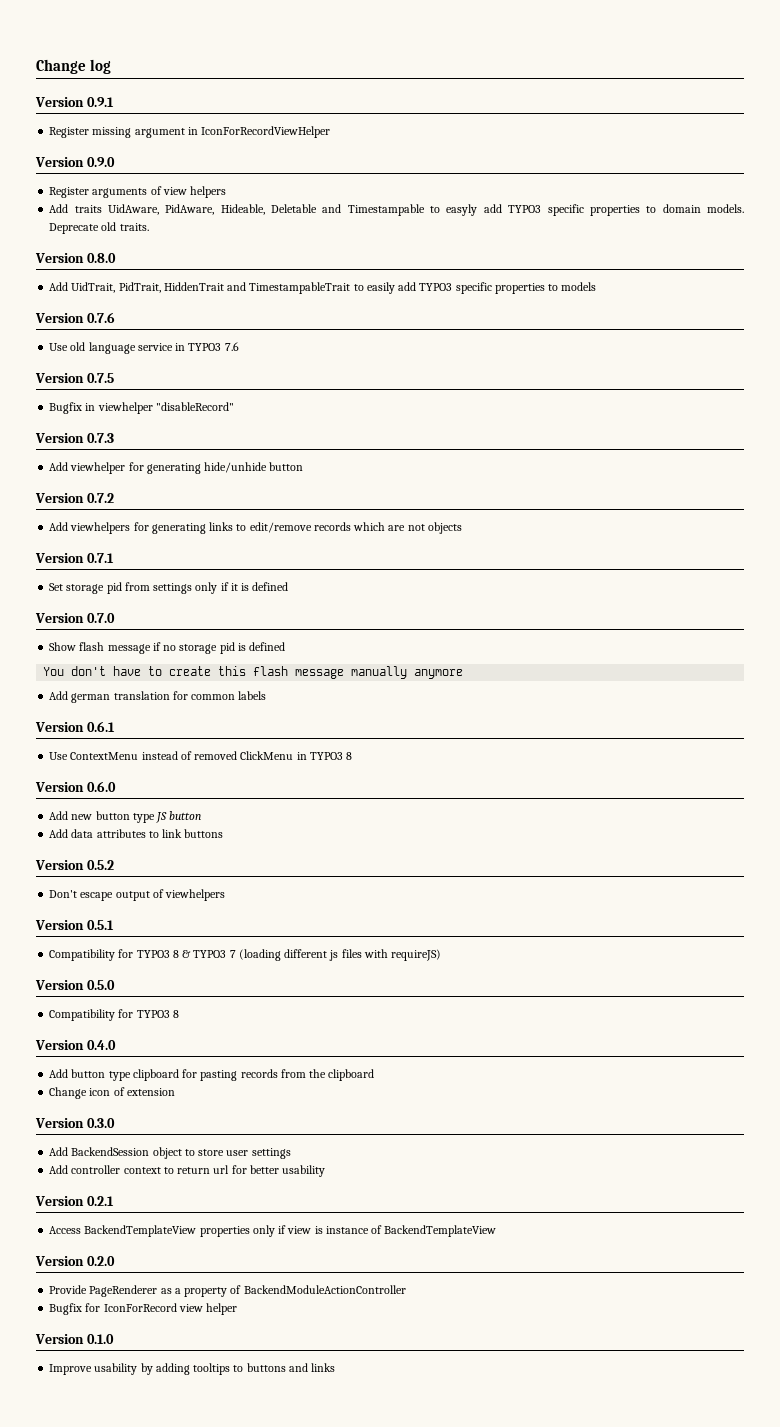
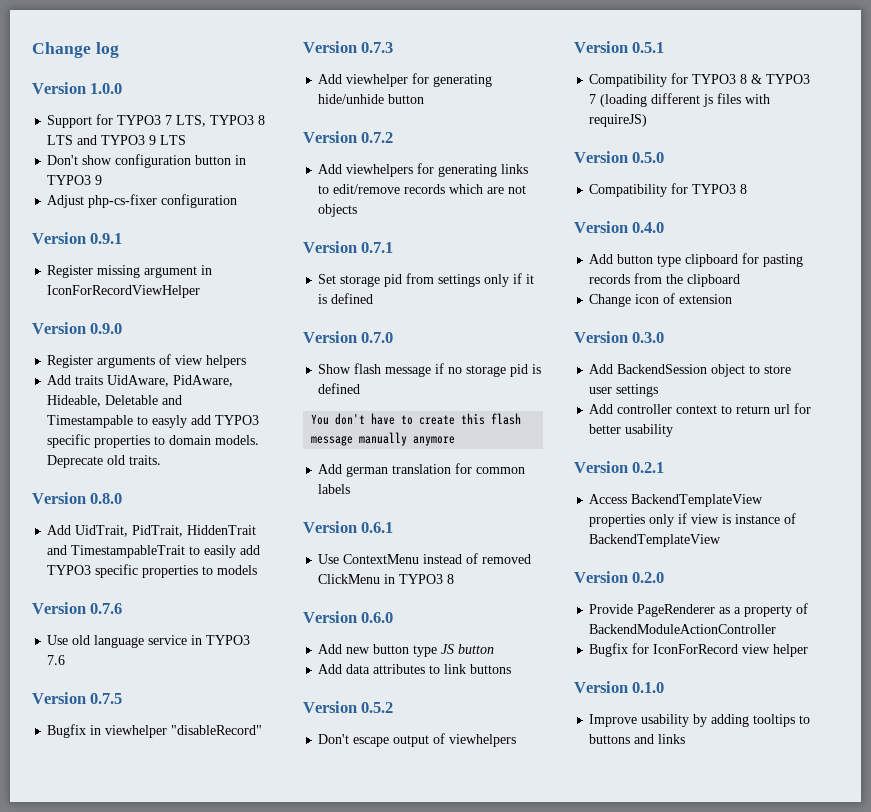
(112, 66) none -> [32,82,123,94] [47,114,266,128] [47,135,187,145] [47,154,247,168] [47,175,103,185] [47,194,238,208] // Version 1.0.0 // Support for TYPO3 7 LTS, TYPO3 8 LTS and TYPO3 9 LTS // Don't show configuration button in TYPO3 9 // Adjust php-cs-fixer configuration

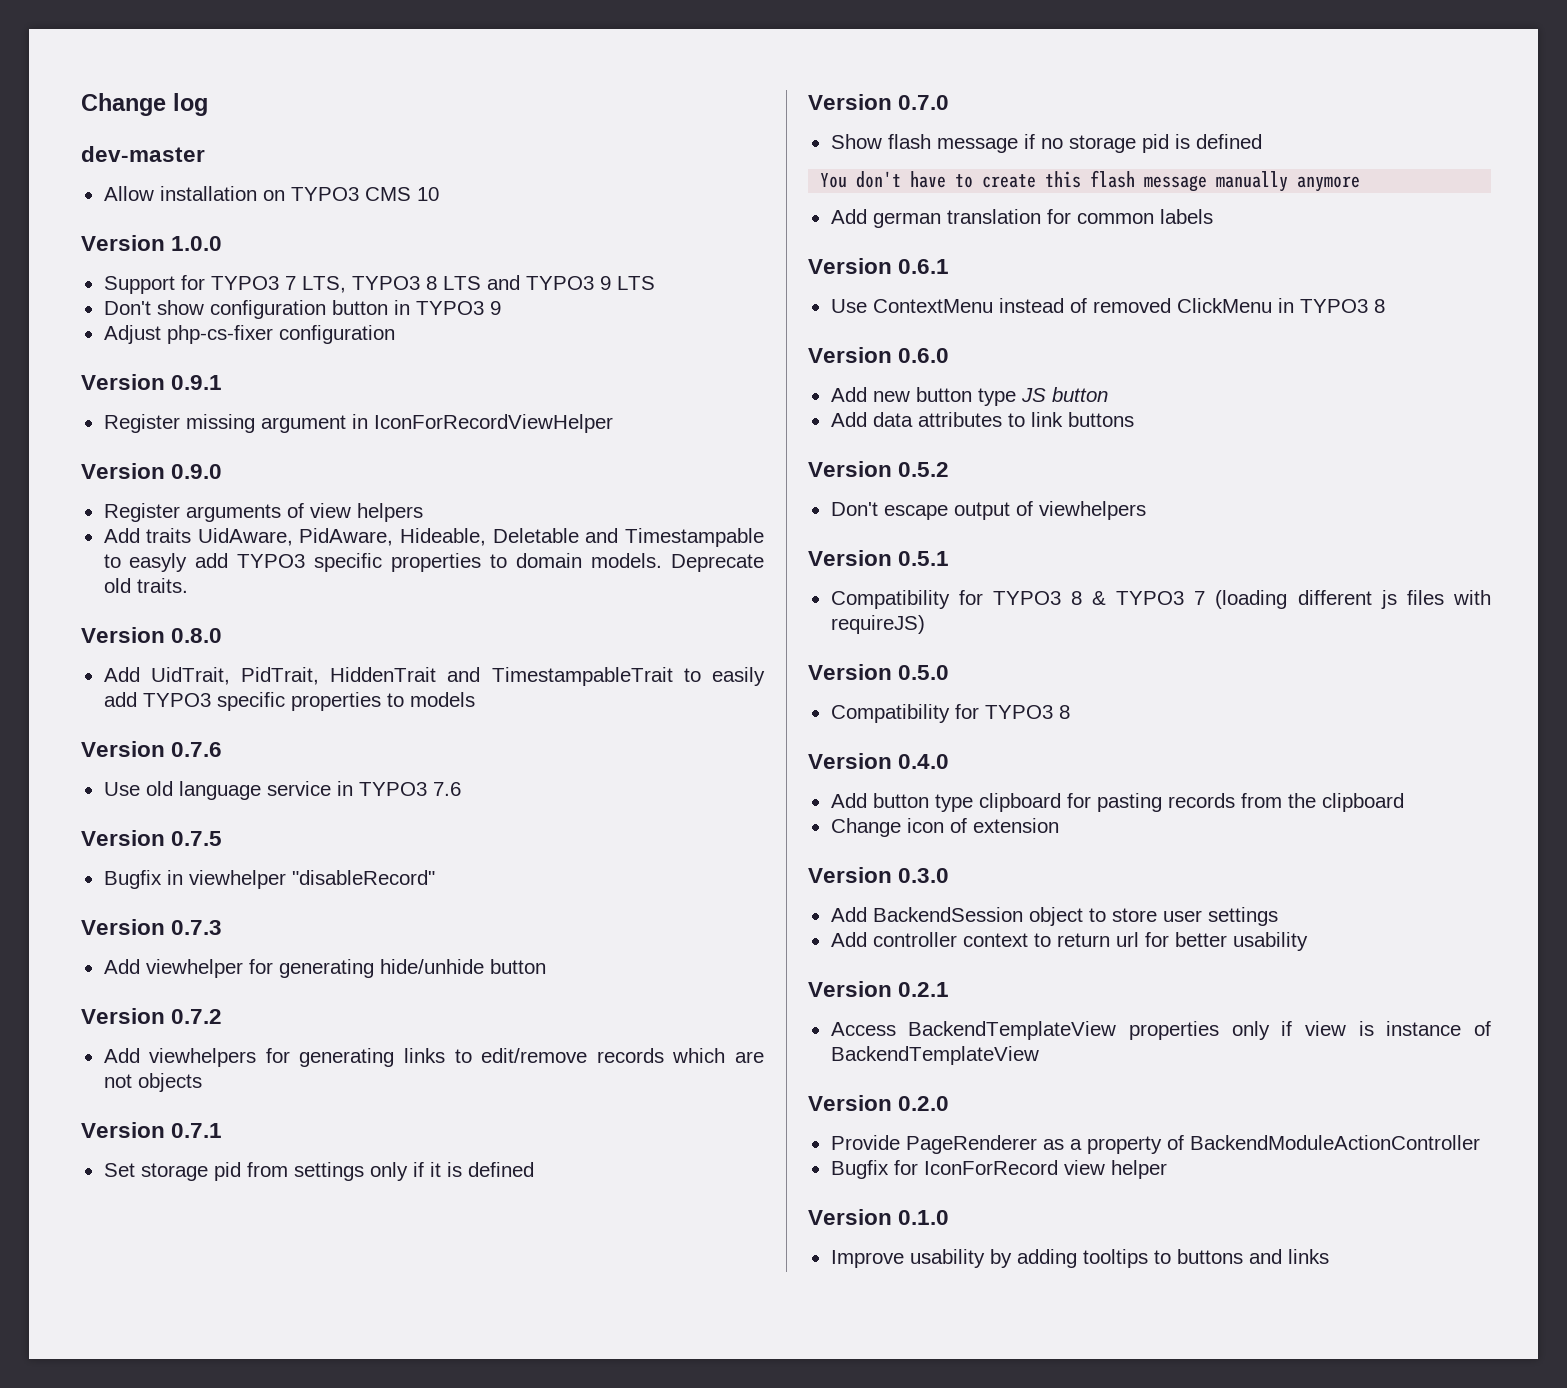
(119, 50) none -> [81,146,205,162] [103,186,439,201] // dev-master // Allow installation on TYPO3 CMS 10

